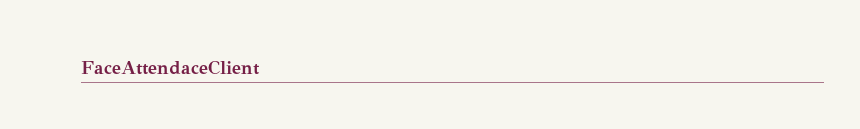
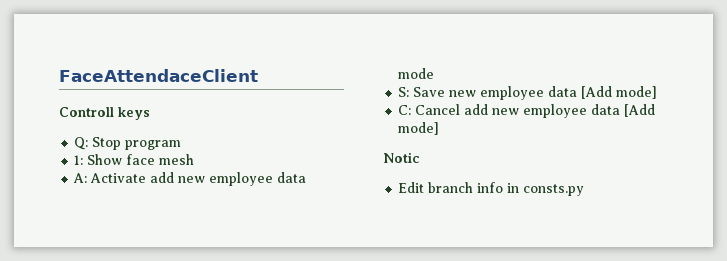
(260, 67) none -> [59,107,150,120] [74,137,182,150] [74,154,195,165] [73,172,307,186] [398,68,435,79] [398,86,658,100] [398,104,656,118] [398,122,440,135] [383,152,420,163] [398,182,585,196] // Controll keys // Q: Stop program // 1: Show face mesh // A: Activate add new employee data mode // S: Save new employee data [Add mode] // C: Cancel add new employee data [Add mode] // Notic // Edit branch info in consts.py

